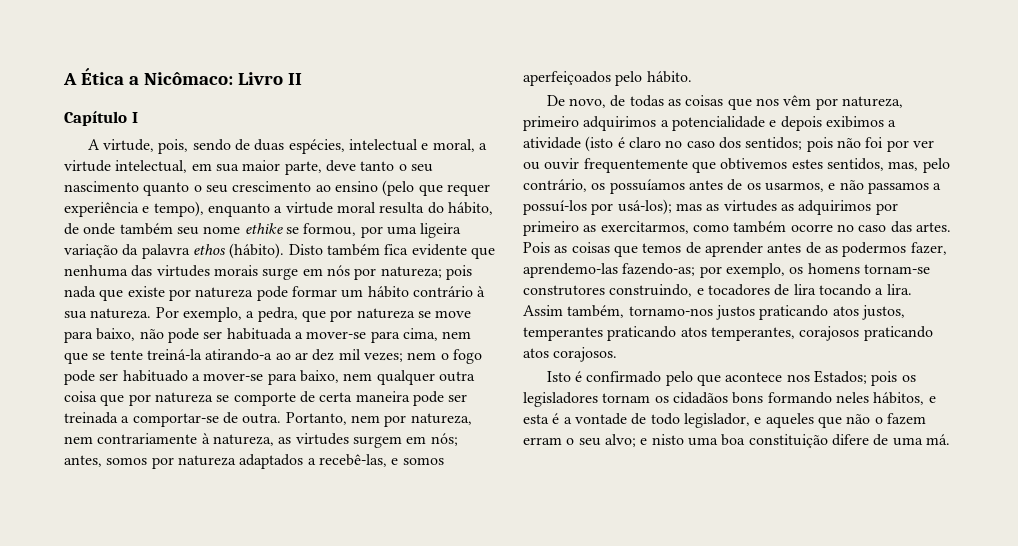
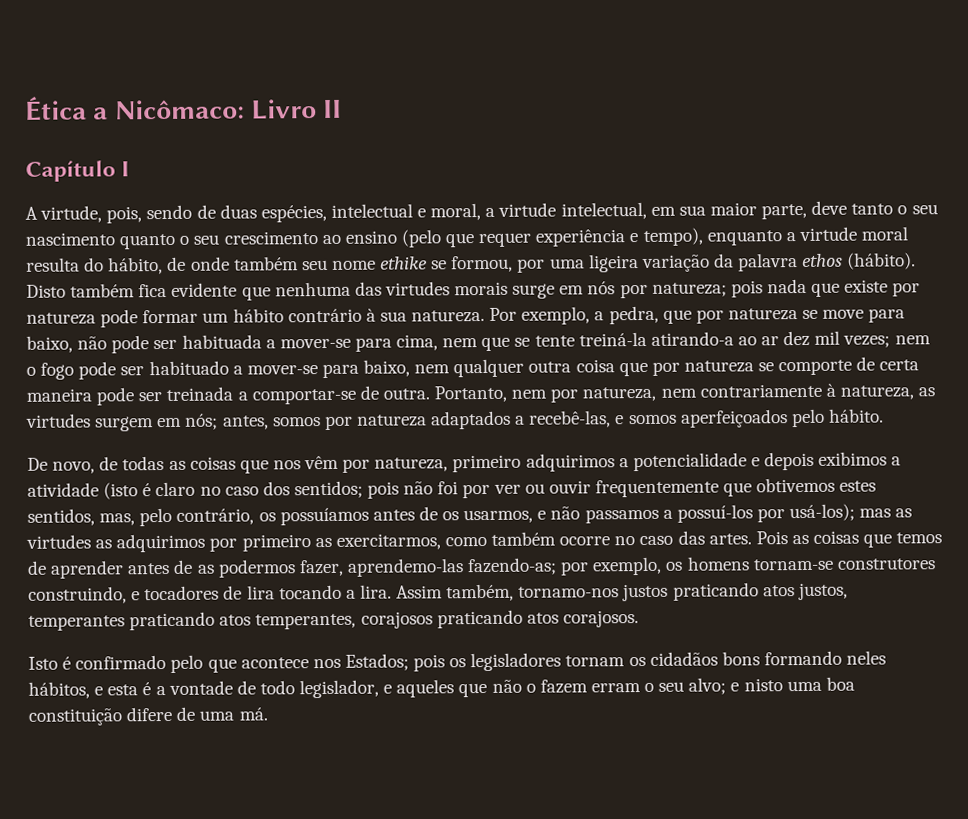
[63,73,77,85] A -> (25, 108) none

